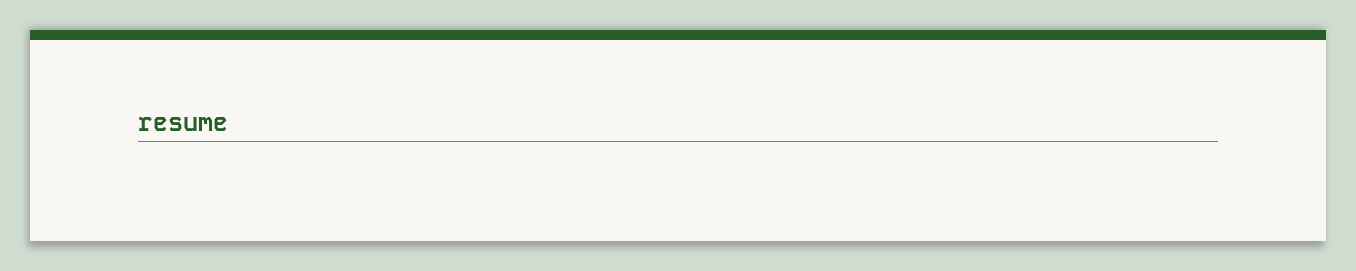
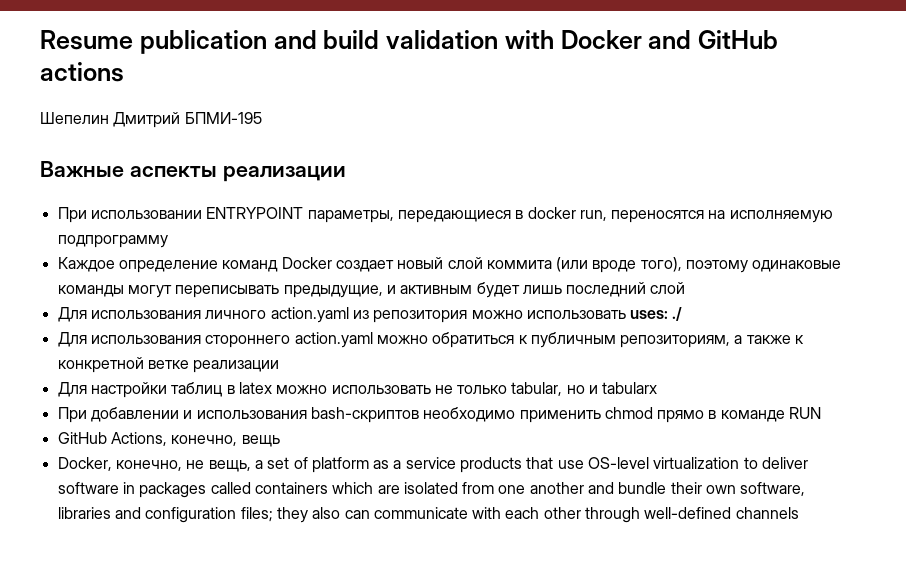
[138,117,228,131] resume -> [40,30,778,54] [40,62,124,82] [40,112,262,128] [40,161,346,182] [57,207,833,223] [57,235,168,248] [57,257,842,273] [57,282,686,298] [57,307,683,323] [57,332,805,348] [57,357,280,373] [57,382,658,398] [57,407,822,423] [57,432,280,447] [57,457,809,473] [57,482,806,498] [57,507,799,523] Resume publication and build validation with Docker and GitHub actions // Шепелин Дмитрий БПМИ-195 // Важные аспекты реализации // При использовании ENTRYPOINT параметры, передающиеся в docker run, переносятся на исполняемую подпрограмму // Каждое определение команд Docker создает новый слой коммита (или вроде того), поэтому одинаковые команды могут переписывать предыдущие, и активным будет лишь последний слой // Для использования личного action.yaml из репозитория можно использовать uses: ./ // Для использования стороннего action.yaml можно обратиться к публичным репозиториям, а также к конкретной ветке реализации // Для настройки таблиц в latex можно использовать не только tabular, но и tabularx // При добавлении и использования bash-скриптов необходимо применить chmod прямо в команде RUN // GitHub Actions, конечно, вещь // Docker, конечно, не вещь, а set of platform as a service products that use OS-level virtualization to deliver software in packages called containers which are isolated from one another and bundle their own software, libraries and configuration files; they also can communicate with each other through well-defined channels

